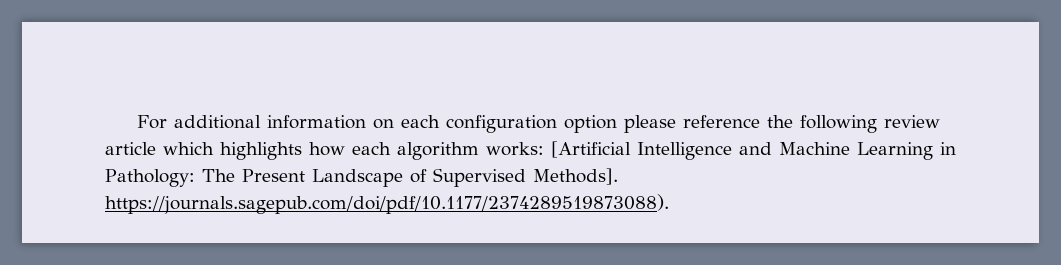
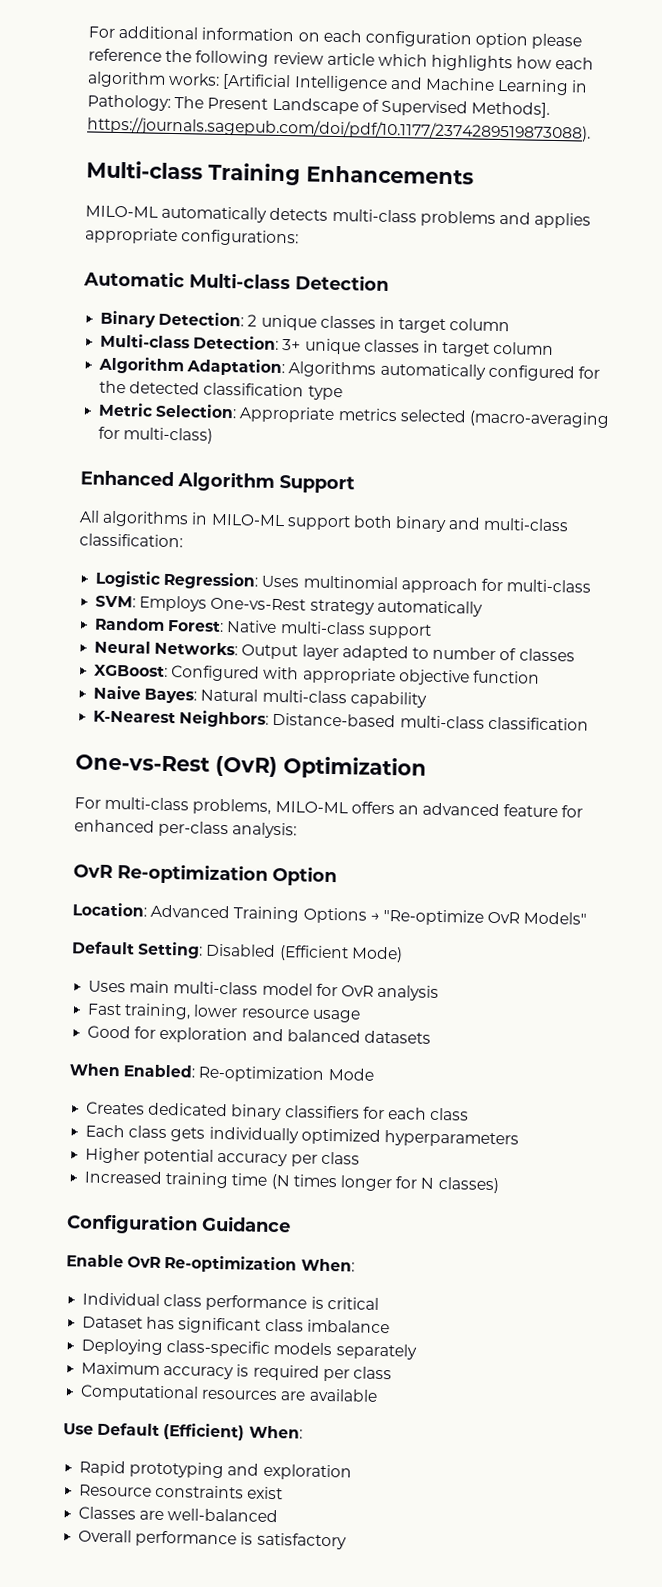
(669, 204) none -> [86,160,474,186] [85,205,592,229] [85,227,300,247] [83,270,389,291] [100,310,511,334] [100,333,555,357] [98,356,600,382] [99,380,343,401] [98,402,610,429] [98,426,214,444] [80,470,355,494] [79,510,570,533] [79,533,183,548] [95,570,592,594] [95,595,483,617] [94,617,432,639] [94,640,575,662] [94,664,540,686] [93,685,427,708] [93,710,589,731] [75,754,427,780] [74,796,584,818] [74,819,298,839] [73,863,337,887] [72,902,588,926] [72,941,403,963] [88,980,440,1002] [87,1003,361,1023] [87,1025,431,1044] [69,1063,374,1083] [86,1101,470,1121] [85,1124,519,1148] [85,1147,360,1167] [84,1170,499,1194] [66,1213,291,1235] [66,1254,355,1274] [82,1292,379,1312] [82,1316,390,1334] [81,1338,417,1360] [81,1361,392,1382] [80,1384,378,1402] [63,1422,303,1441] [79,1460,352,1481] [79,1484,284,1500] [78,1506,279,1523] [78,1529,347,1550] // Multi-class Training Enhancements // MILO-ML automatically detects multi-class problems and applies appropriate configurations: // Automatic Multi-class Detection // Binary Detection: 2 unique classes in target column // Multi-class Detection: 3+ unique classes in target column // Algorithm Adaptation: Algorithms automatically configured for the detected classification type // Metric Selection: Appropriate metrics selected (macro-averaging for multi-class) // Enhanced Algorithm Support // All algorithms in MILO-ML support both binary and multi-class classification: // Logistic Regression: Uses multinomial approach for multi-class // SVM: Employs One-vs-Rest strategy automatically // Random Forest: Native multi-class support // Neural Networks: Output layer adapted to number of classes // XGBoost: Configured with appropriate objective function // Naive Bayes: Natural multi-class capability // K-Nearest Neighbors: Distance-based multi-class classification // One-vs-Rest (OvR) Optimization // For multi-class problems, MILO-ML offers an advanced feature for enhanced per-class analysis: // OvR Re-optimization Option // Location: Advanced Training Options → "Re-optimize OvR Models" // Default Setting: Disabled (Efficient Mode) // Uses main multi-class model for OvR analysis // Fast training, lower resource usage // Good for exploration and balanced datasets // When Enabled: Re-optimization Mode // Creates dedicated binary classifiers for each class // Each class gets individually optimized hyperparameters // Higher potential accuracy per class // Increased training time (N times longer for N classes) // Configuration Guidance // Enable OvR Re-optimization When: // Individual class performance is critical // Dataset has significant class imbalance // Deploying class-specific models separately // Maximum accuracy is required per class // Computational resources are available // Use Default (Efficient) When: // Rapid prototyping and exploration // Resource constraints exist // Classes are well-balanced // Overall performance is satisfactory

